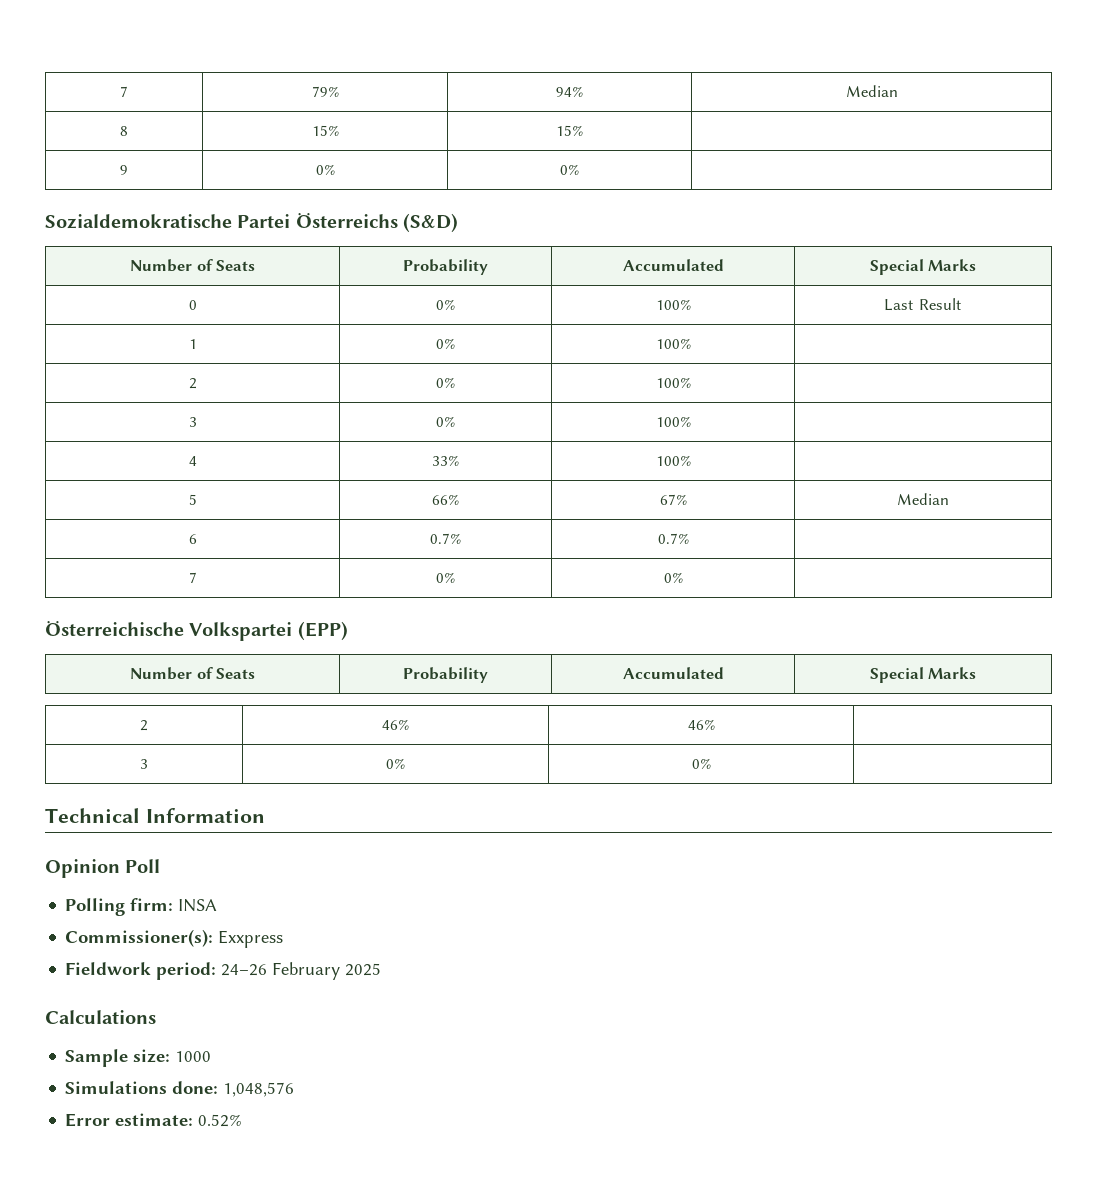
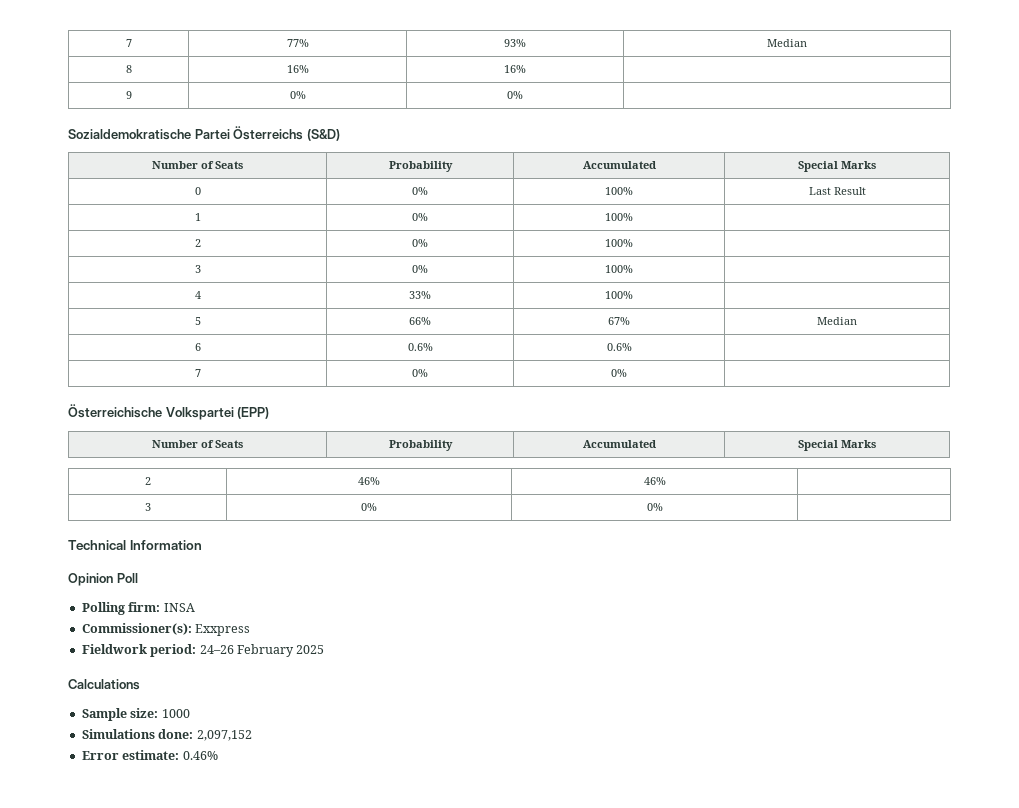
[120,86,128,97] [311,86,339,97] [556,86,583,97] 7 | 79% | 94% -> [125,39,132,47] [286,39,309,47] [504,39,526,47] 7 | 77% | 93%
[311,125,339,136] [556,125,583,136] 15% | 15% -> [286,65,309,73] [504,65,526,73] 16% | 16%
[430,533,461,544] [657,533,689,544] 0.7% | 0.7% -> [407,343,433,351] [606,343,632,351] 0.6% | 0.6%
[223,1082,295,1097] 1,048,576 -> [196,730,252,741] 2,097,152
[198,1114,243,1127] 0.52% -> [182,751,218,760] 0.46%

